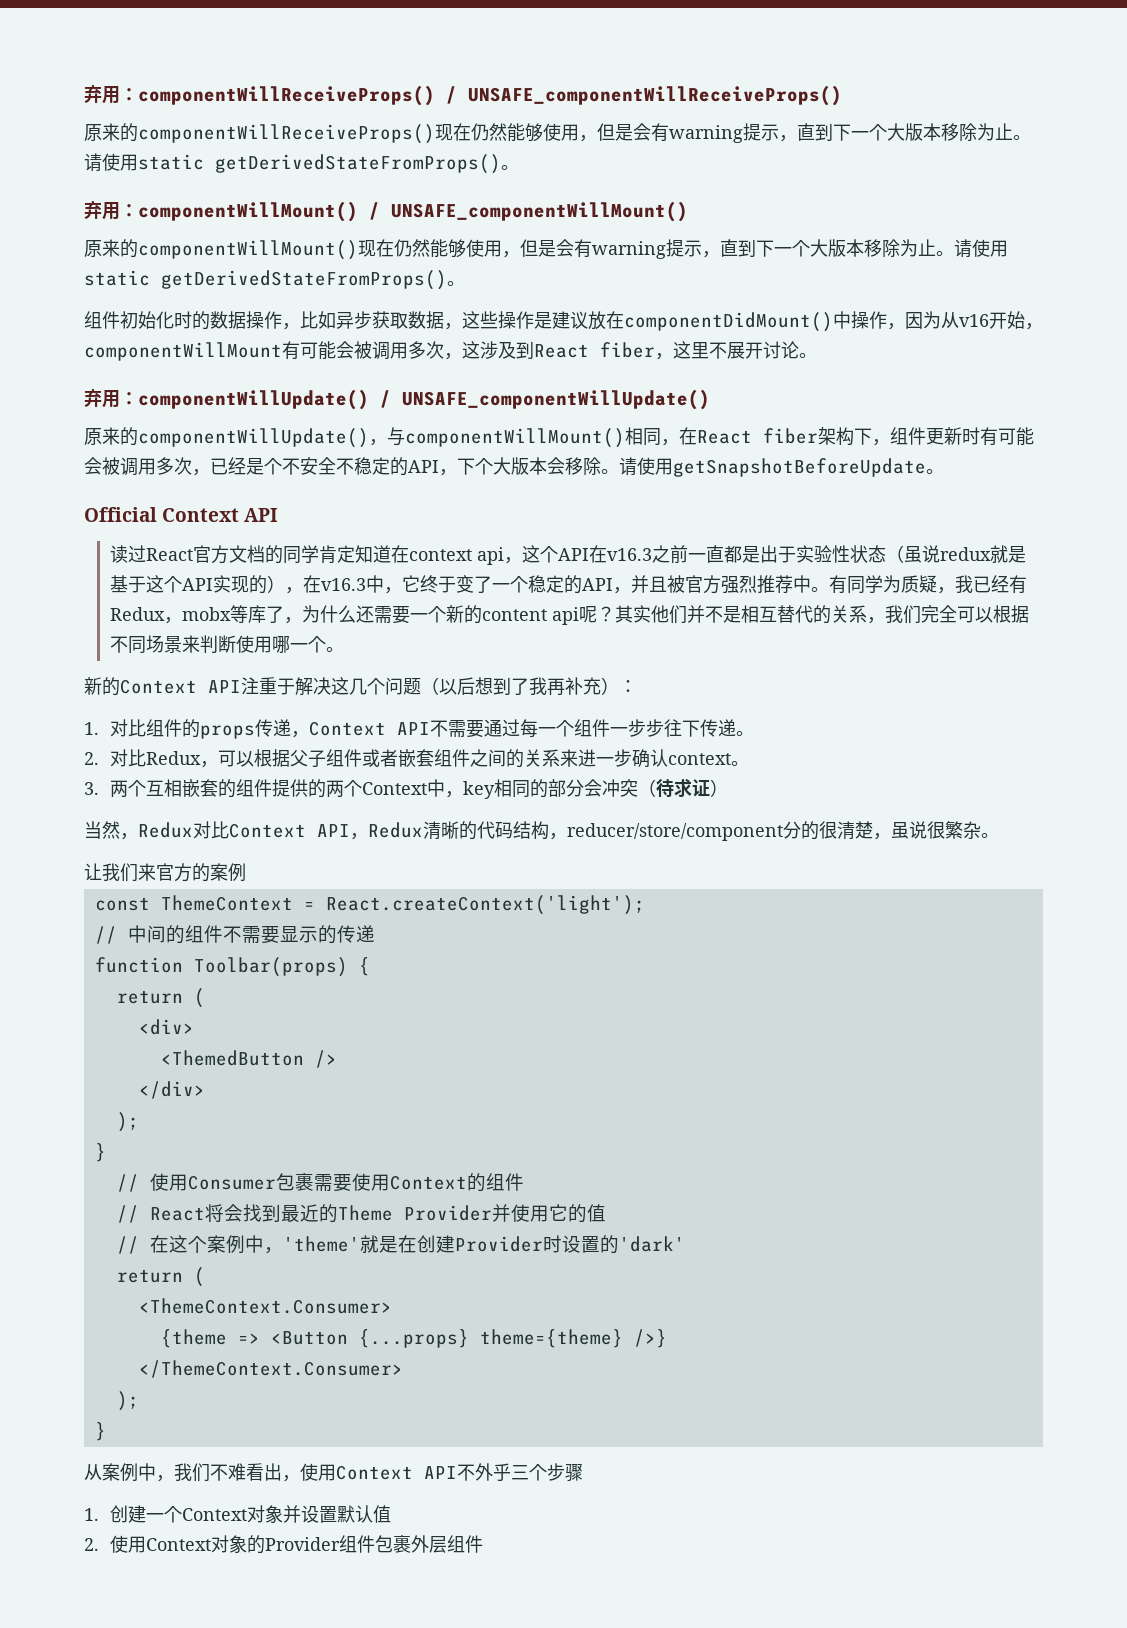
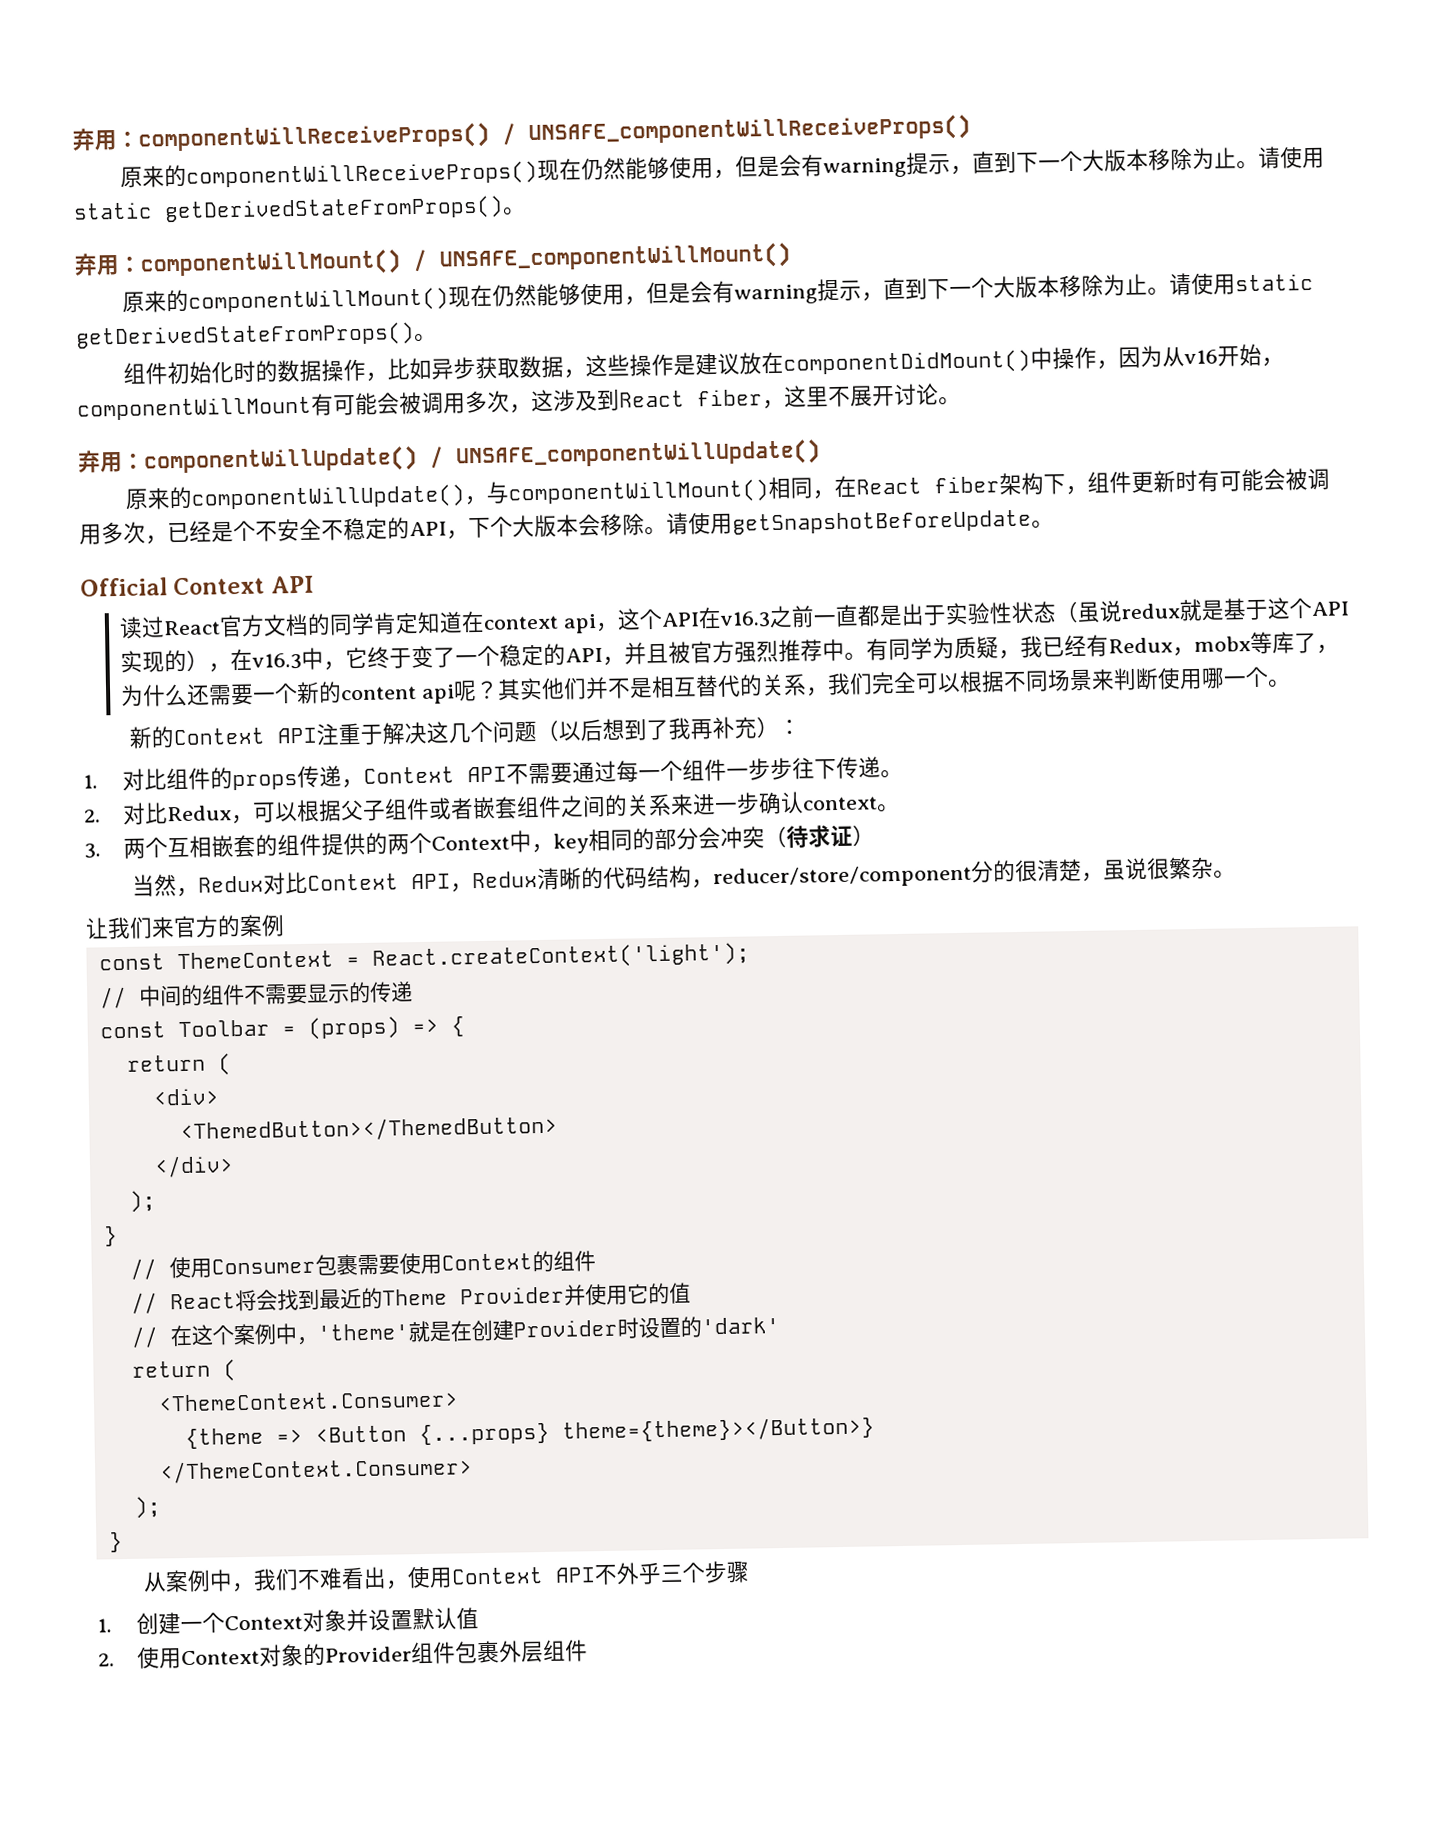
[94,957,348,977] function Toolbar(props) -> [99,1016,439,1040] const Toolbar = (props) =>
[160,1050,337,1068] <ThemedButton /> -> [179,1115,558,1144] <ThemedButton></ThemedButton>
[479,1329,667,1348] theme={theme} />} -> [561,1416,875,1443] theme={theme}></Button>}

